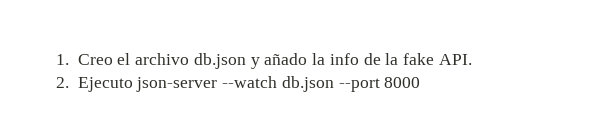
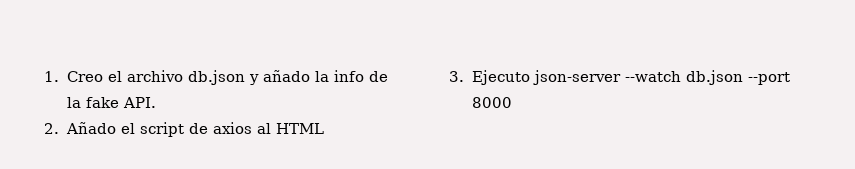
(69, 82) none -> [65,122,324,137] [449,71,464,82] Añado el script de axios al HTML // 3.

